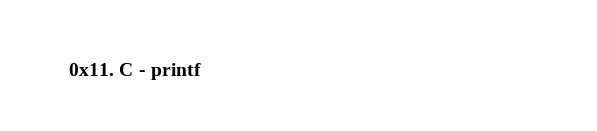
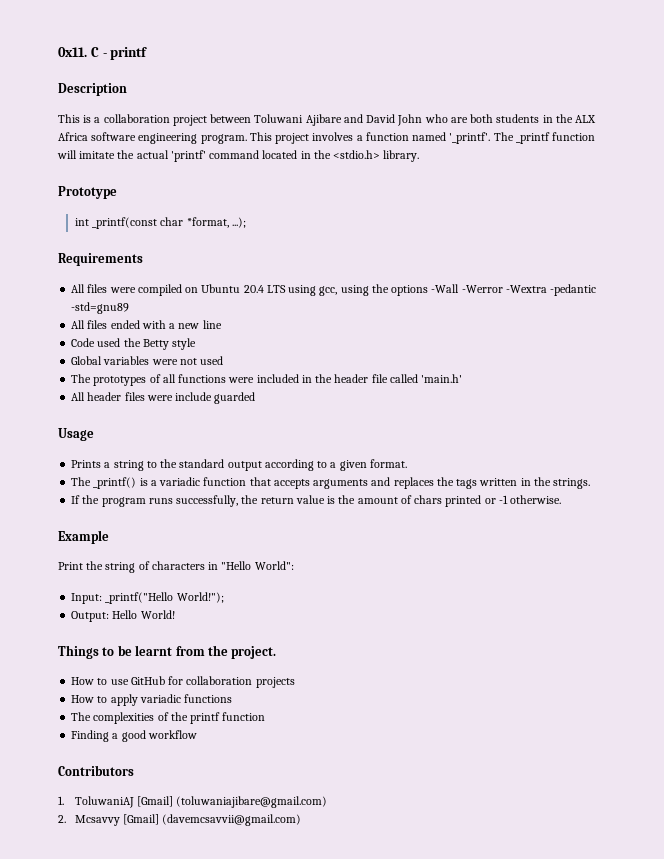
(201, 71) none -> [58,83,127,96] [58,114,597,126] [58,132,596,144] [57,150,420,162] [58,186,117,199] [74,217,246,229] [58,253,143,266] [71,284,597,296] [71,302,130,314] [71,320,222,329] [71,338,197,350] [71,356,224,365] [71,374,463,386] [71,392,256,404] [58,428,94,441] [71,459,407,471] [71,477,591,489] [71,495,562,507] [58,530,109,544] [58,561,294,573] [71,592,224,604] [71,610,175,622] [58,645,277,659] [71,676,295,688] [71,694,233,706] [71,712,266,724] [71,730,197,742] [58,765,134,776] [58,796,328,808] [58,814,302,826] // Description // This is a collaboration project between Toluwani Ajibare and David John who are both students in the ALX Africa software engineering program. This project involves a function named '_printf'. The _printf function will imitate the actual 'printf' command located in the <stdio.h> library. // Prototype // int _printf(const char *format, ...); // Requirements // All files were compiled on Ubuntu 20.4 LTS using gcc, using the options -Wall -Werror -Wextra -pedantic -std=gnu89 // All files ended with a new line // Code used the Betty style // Global variables were not used // The prototypes of all functions were included in the header file called 'main.h' // All header files were include guarded // Usage // Prints a string to the standard output according to a given format. // The _printf() is a variadic function that accepts arguments and replaces the tags written in the strings. // If the program runs successfully, the return value is the amount of chars printed or -1 otherwise. // Example // Print the string of characters in "Hello World": // Input: _printf("Hello World!"); // Output: Hello World! // Things to be learnt from the project. // How to use GitHub for collaboration projects // How to apply variadic functions // The complexities of the printf function // Finding a good workflow // Contributors // 1. ToluwaniAJ [Gmail] (toluwaniajibare@gmail.com) // 2. Mcsavvy [Gmail] (davemcsavvii@gmail.com)

